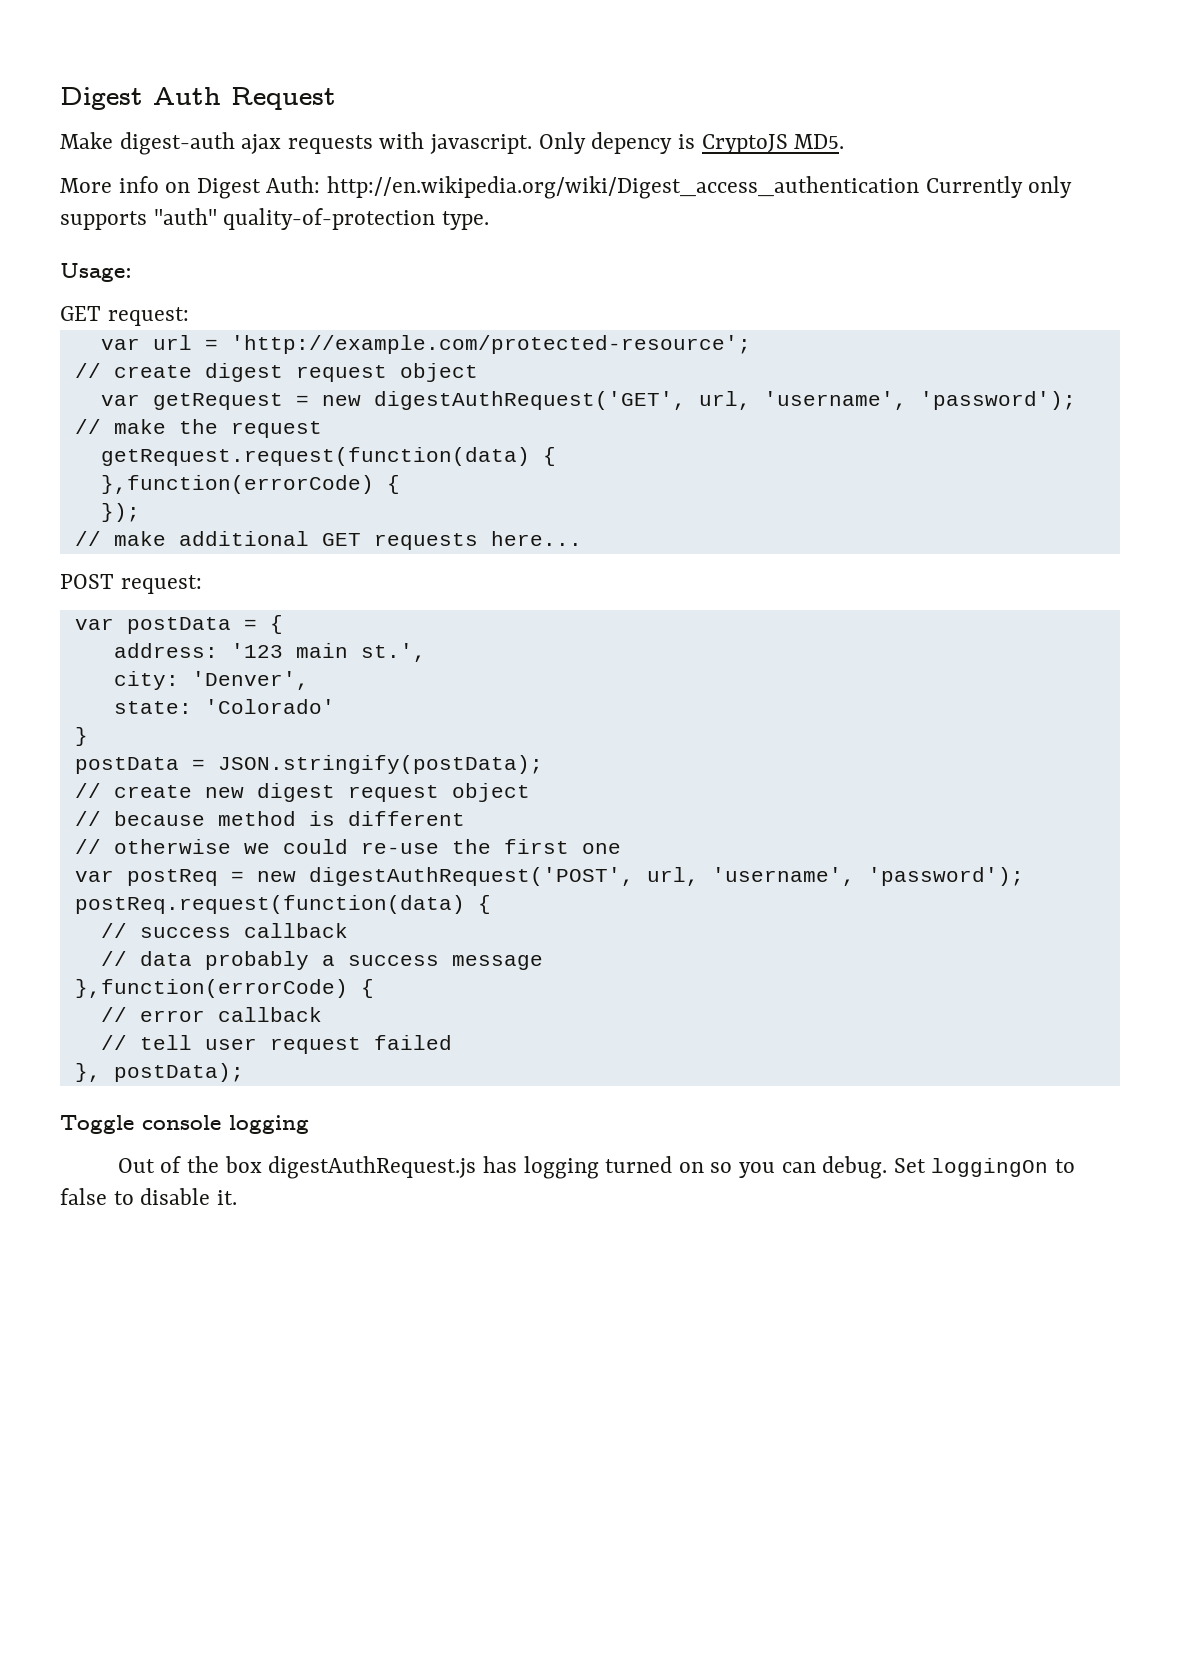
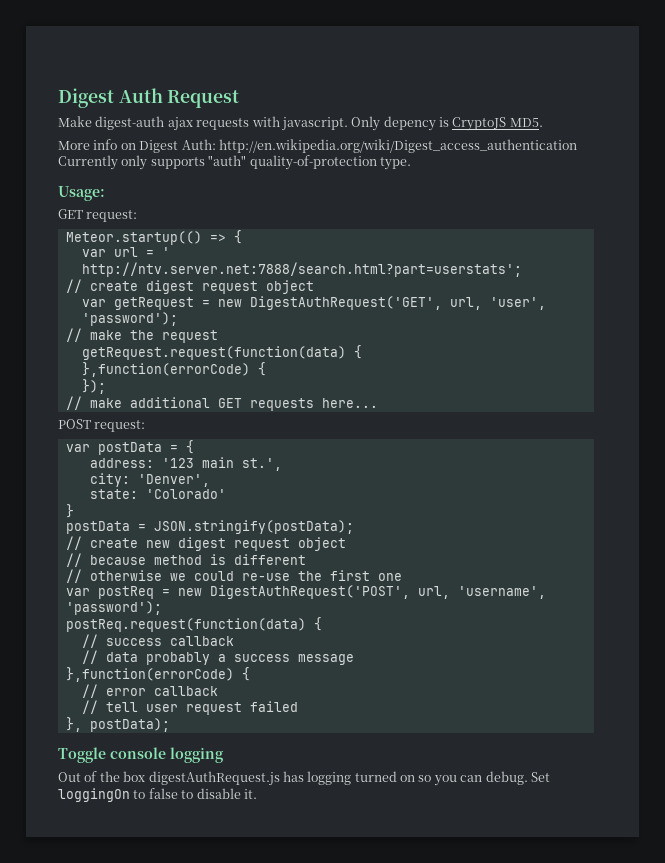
(189, 316) none -> [65,230,242,245] // Meteor.startup(() => {
[230,335,751,354] 'http://example.com/protected-resource'; -> [161,247,170,257] [81,262,522,277] ' http://ntv.server.net:7888/search.html?part=userstats';
[373,391,907,410] digestAuthRequest('GET', url, 'username', -> [249,296,546,310] DigestAuthRequest('GET', url, 'user',
[308,867,634,886] digestAuthRequest('POST', -> [209,585,410,599] DigestAuthRequest('POST',

